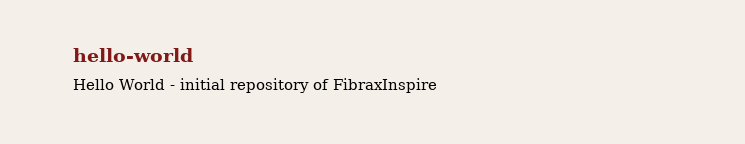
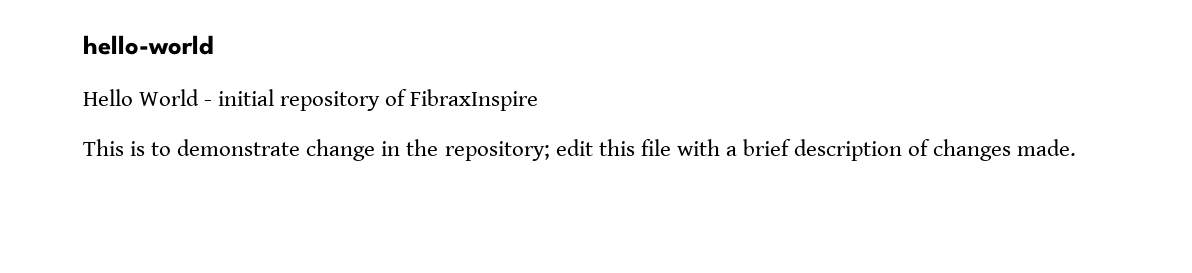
(437, 85) none -> [83,139,1077,161] // This is to demonstrate change in the repository; edit this file with a brief description of changes made.

